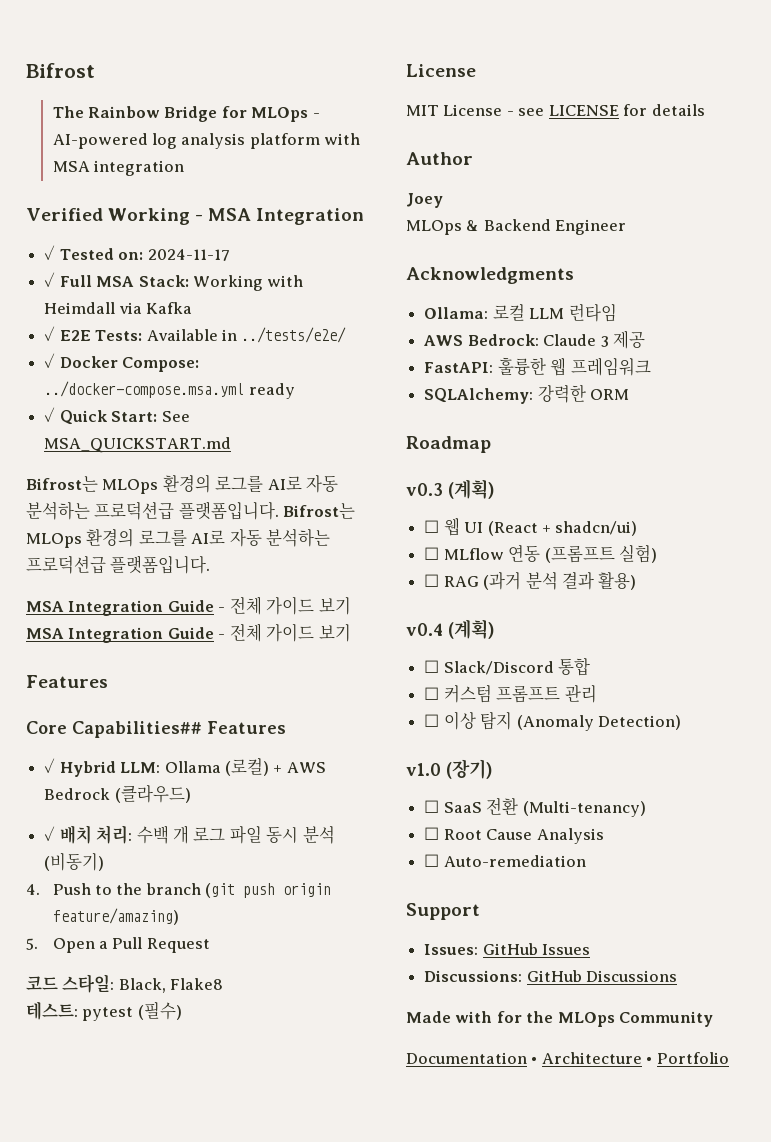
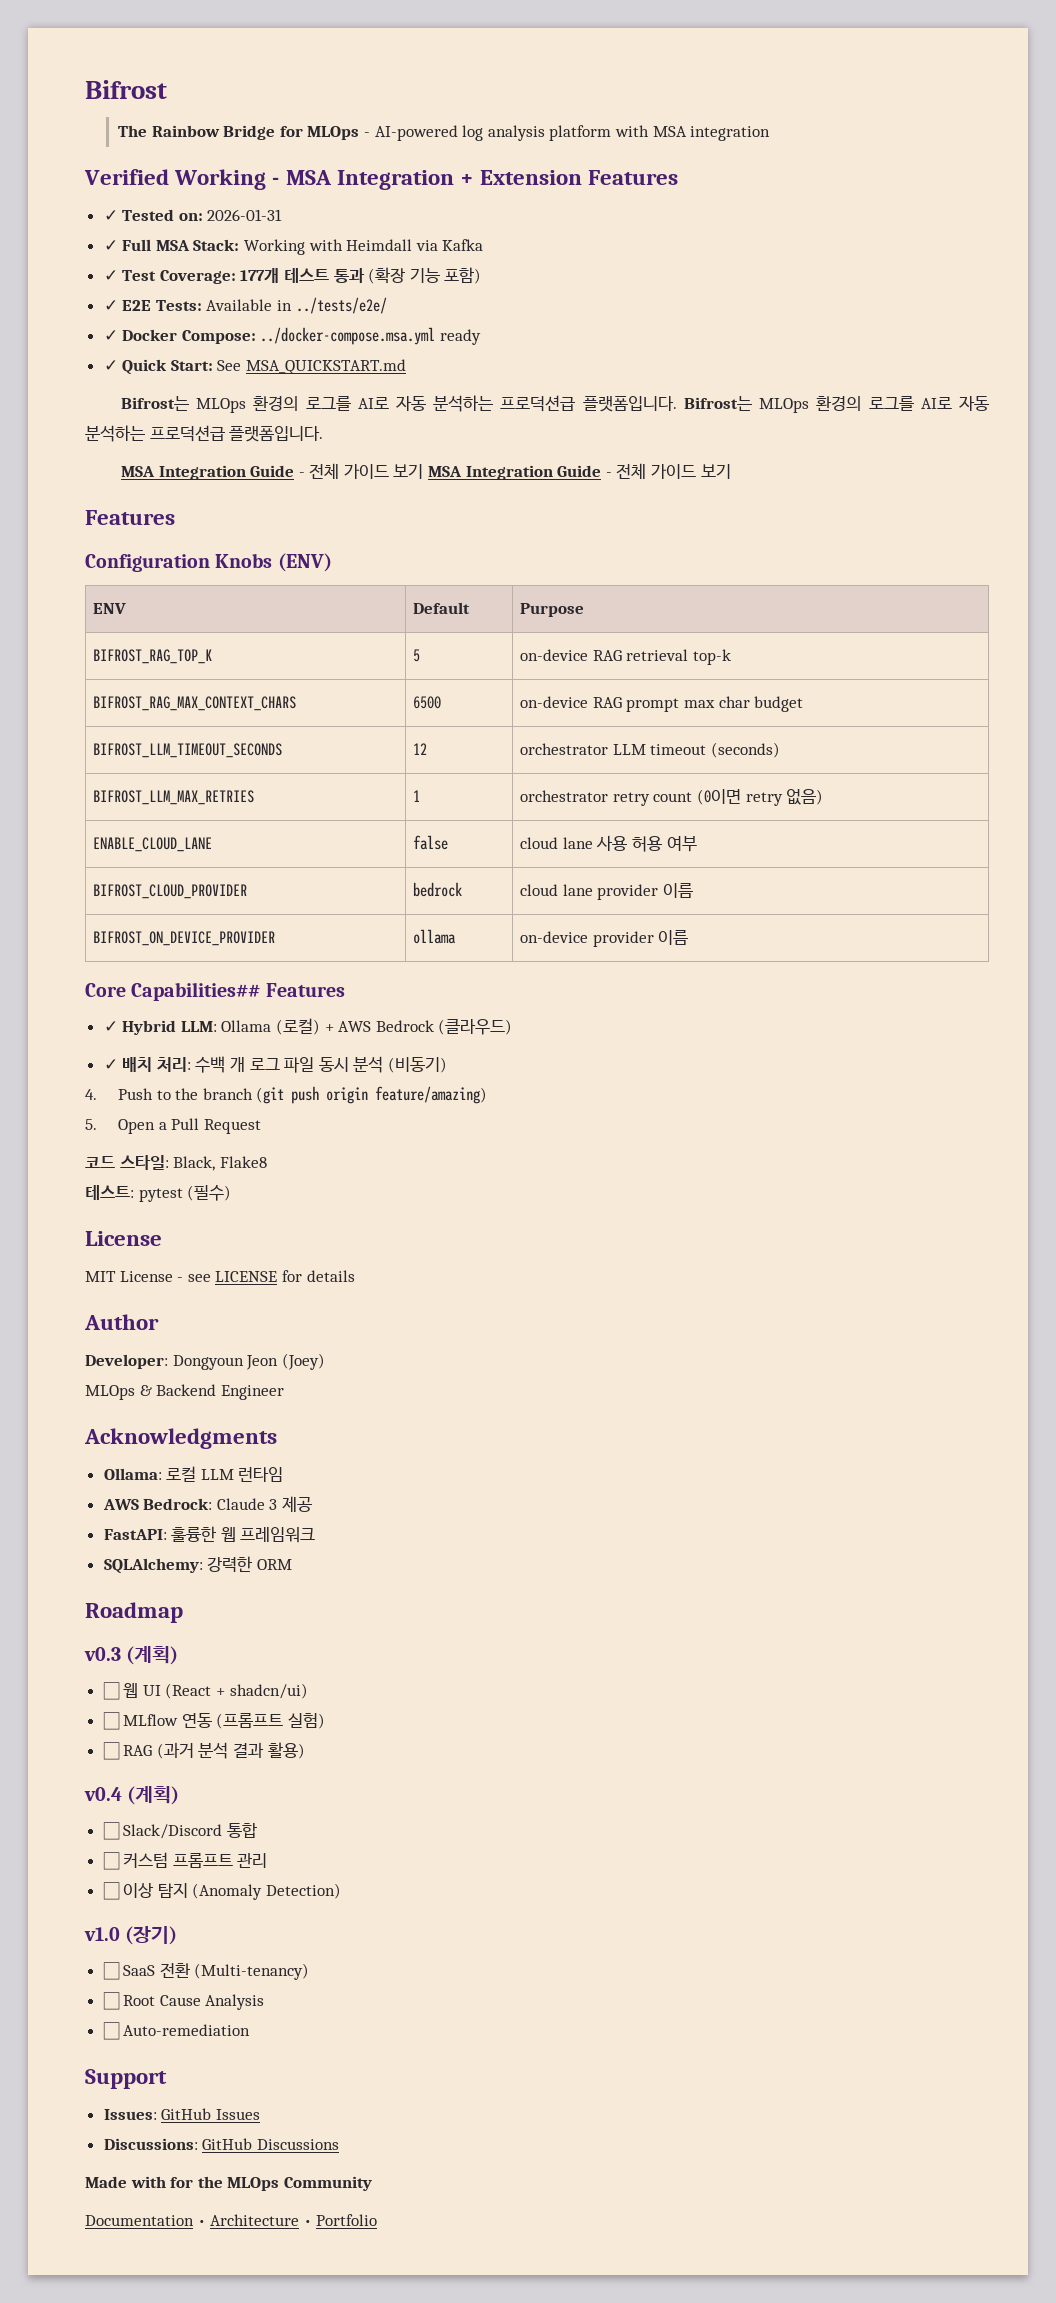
(365, 216) none -> [460,170,679,185] + Extension Features
[147,249,230,261] 2024-11-17 -> [207,209,283,221] 2026-01-31
(193, 308) none -> [103,267,482,284] // ✓ Test Coverage: 177개 테스트 통과 (확장 기능 포함)
(108, 681) none -> [85,553,332,572] [93,603,127,614] [413,602,471,614] [520,603,585,617] [93,649,213,664] [413,649,421,662] [520,649,731,665] [93,696,297,711] [413,696,442,709] [520,696,804,712] [93,743,283,758] [413,743,428,755] [520,742,780,758] [93,790,255,805] [413,790,421,802] [520,789,824,806] [93,837,213,852] [413,835,449,850] [520,835,697,852] [93,884,248,899] [413,882,463,897] [520,883,693,900] [93,931,276,946] [413,929,457,944] [520,930,689,947] // Configuration Knobs (ENV) // ENV | Default | Purpose // BIFROST_RAG_TOP_K | 5 | on-device RAG retrieval top-k // BIFROST_RAG_MAX_CONTEXT_CHARS | 6500 | on-device RAG prompt max char budget // BIFROST_LLM_TIMEOUT_SECONDS | 12 | orchestrator LLM timeout (seconds) // BIFROST_LLM_MAX_RETRIES | 1 | orchestrator retry count (0이면 retry 없음) // ENABLE_CLOUD_LANE | false | cloud lane 사용 허용 여부 // BIFROST_CLOUD_PROVIDER | bedrock | cloud lane provider 이름 // BIFROST_ON_DEVICE_PROVIDER | ollama | on-device provider 이름
[406,193,443,208] Joey -> [85,1353,325,1370] Developer: Dongyoun Jeon (Joey)

